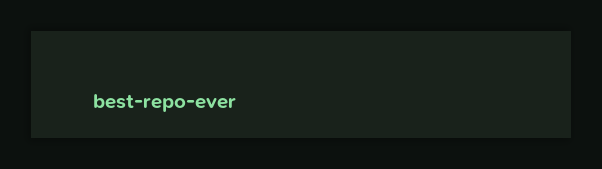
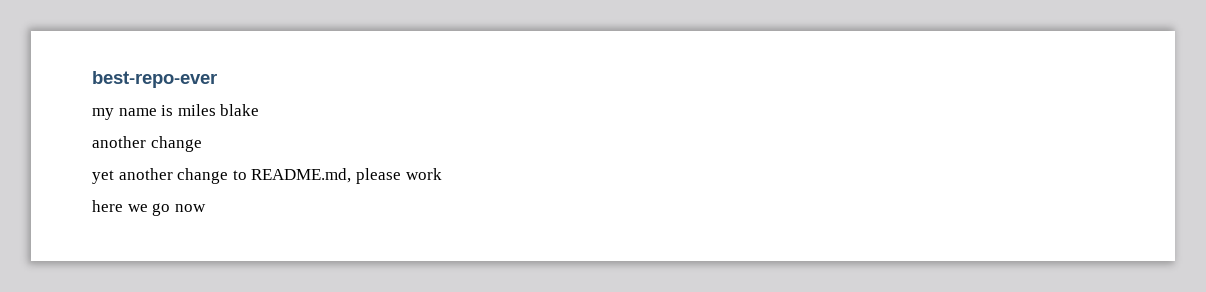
(236, 103) none -> [92,104,260,120] [92,136,202,152] [92,168,442,184] [92,200,206,216] // my name is miles blake // another change // yet another change to README.md, please work // here we go now

